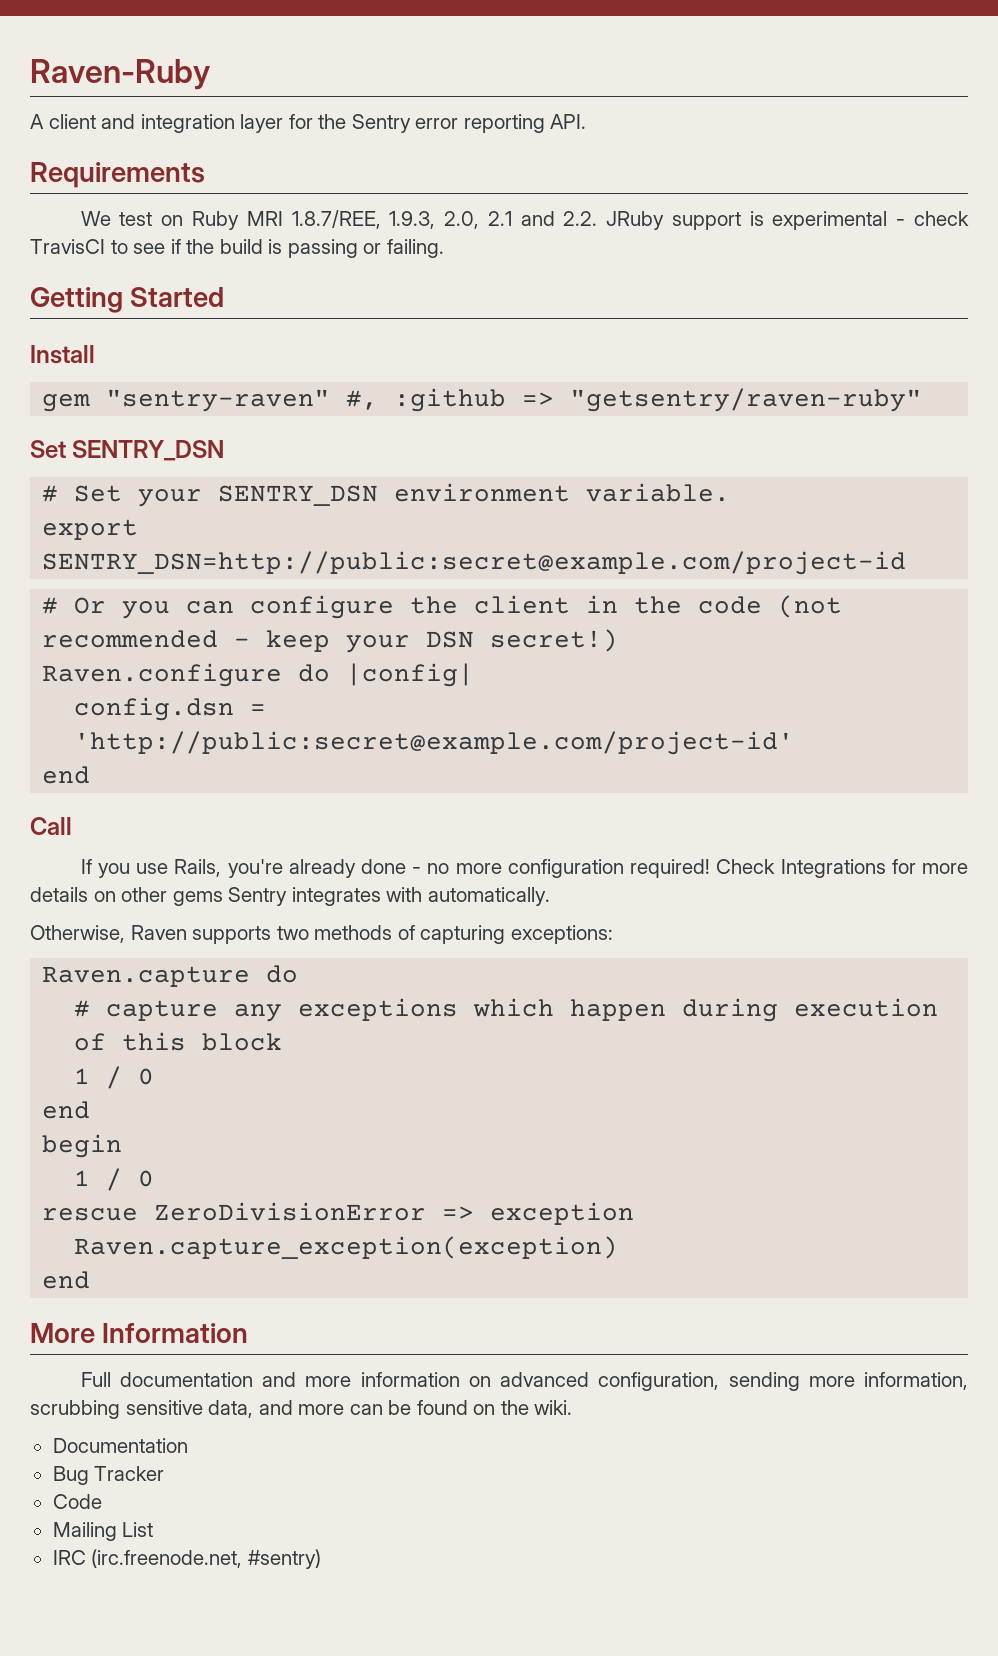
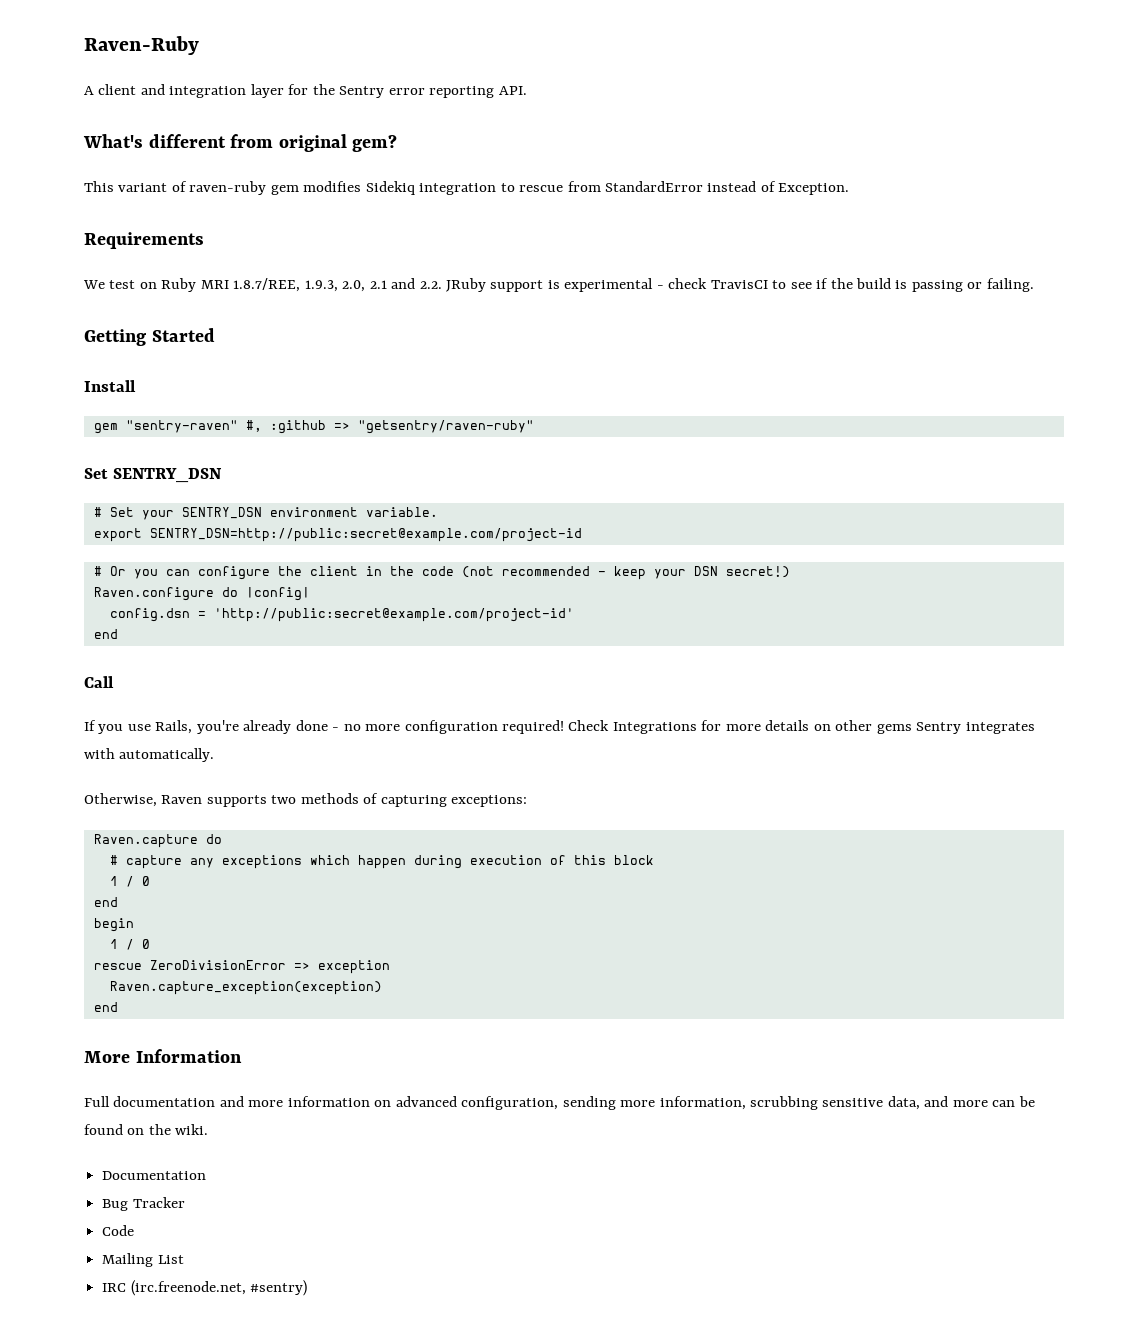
(587, 121) none -> [83,134,398,152] [84,181,850,195] // What's different from original gem? // This variant of raven-ruby gem modifies Sidekiq integration to rescue from StandardError instead of Exception.

